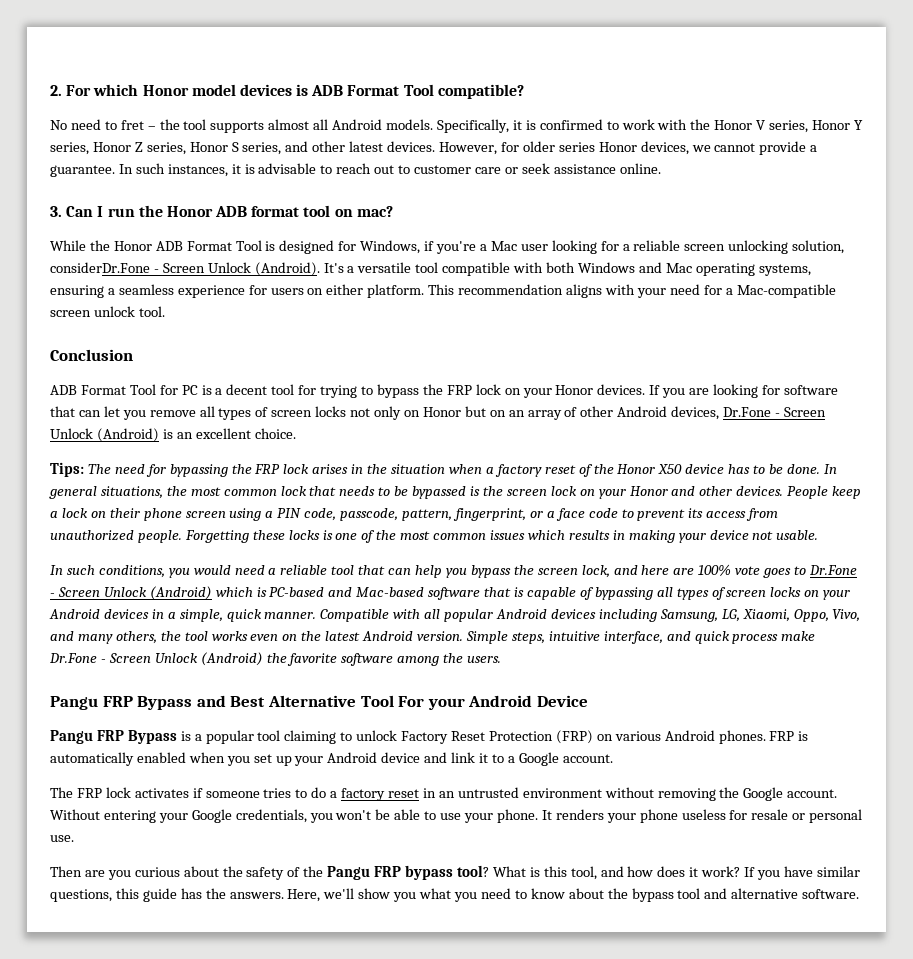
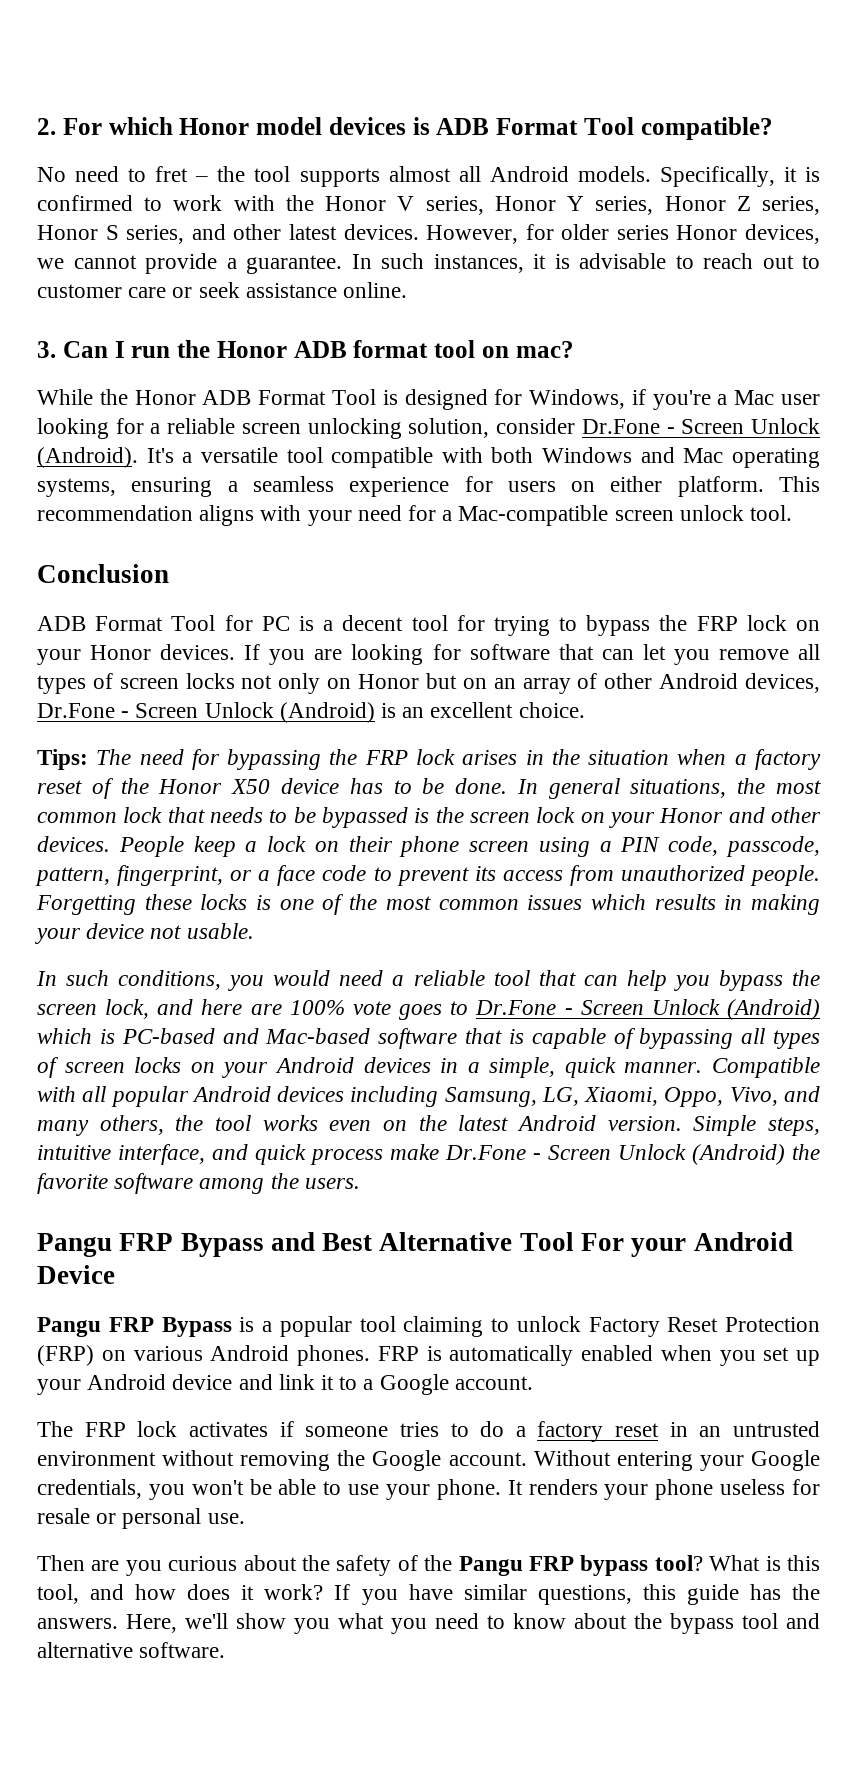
[50,262,150,273] considerDr.Fone -> [496,418,660,434] consider Dr.Fone

